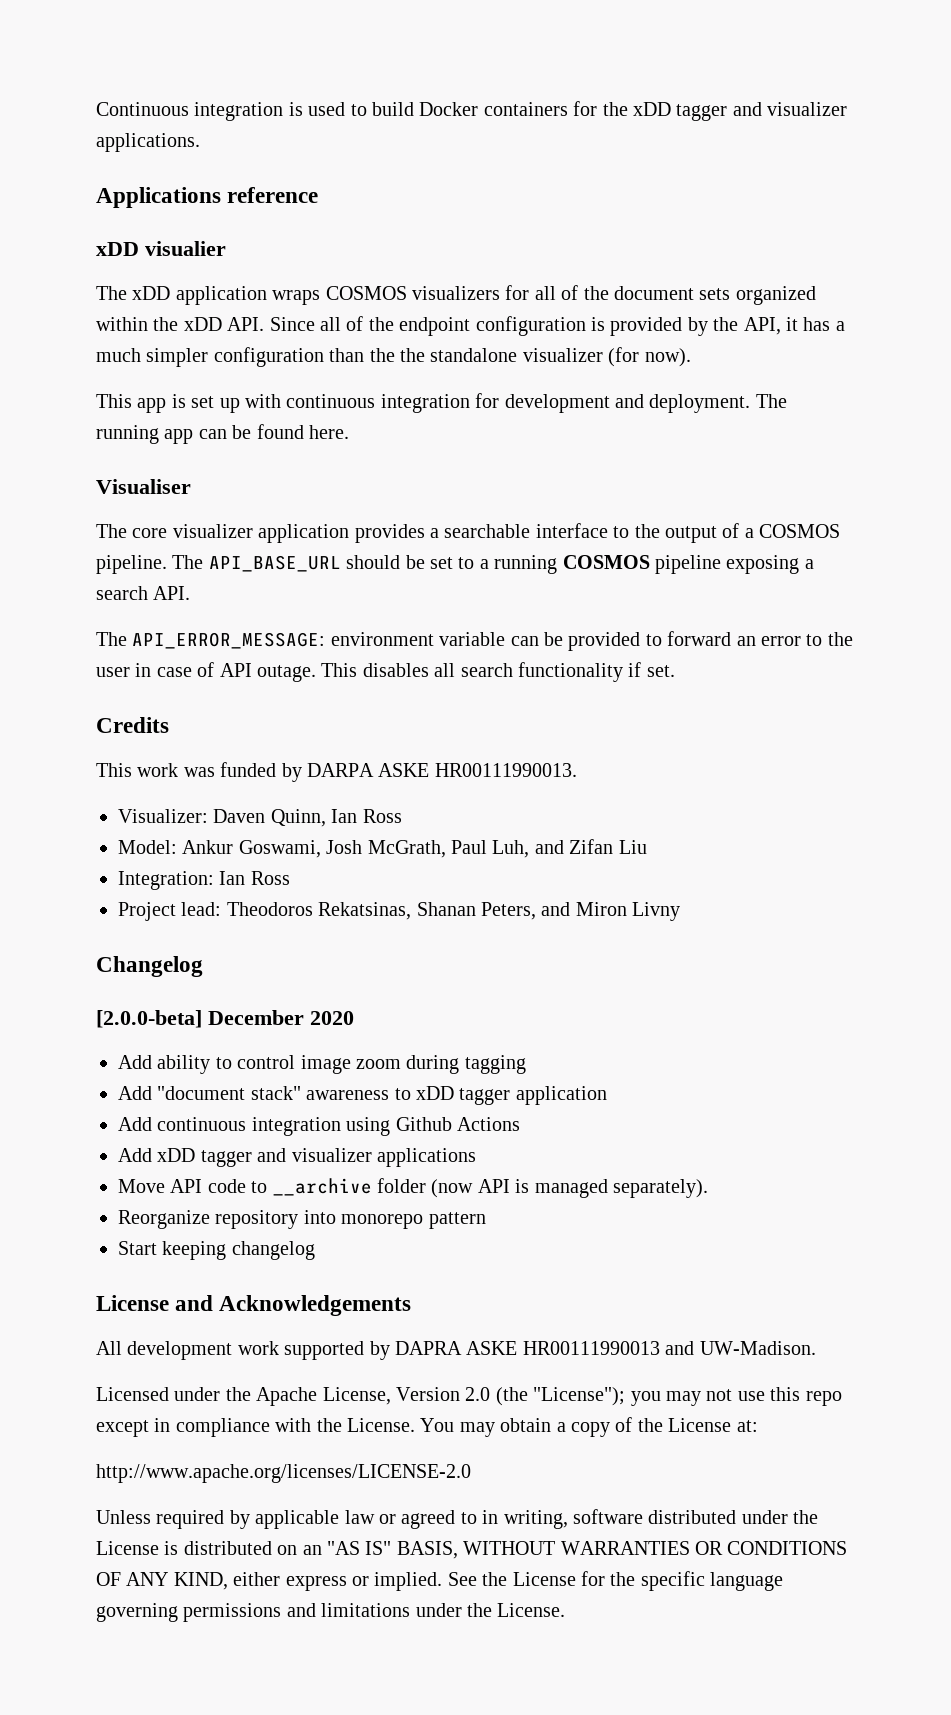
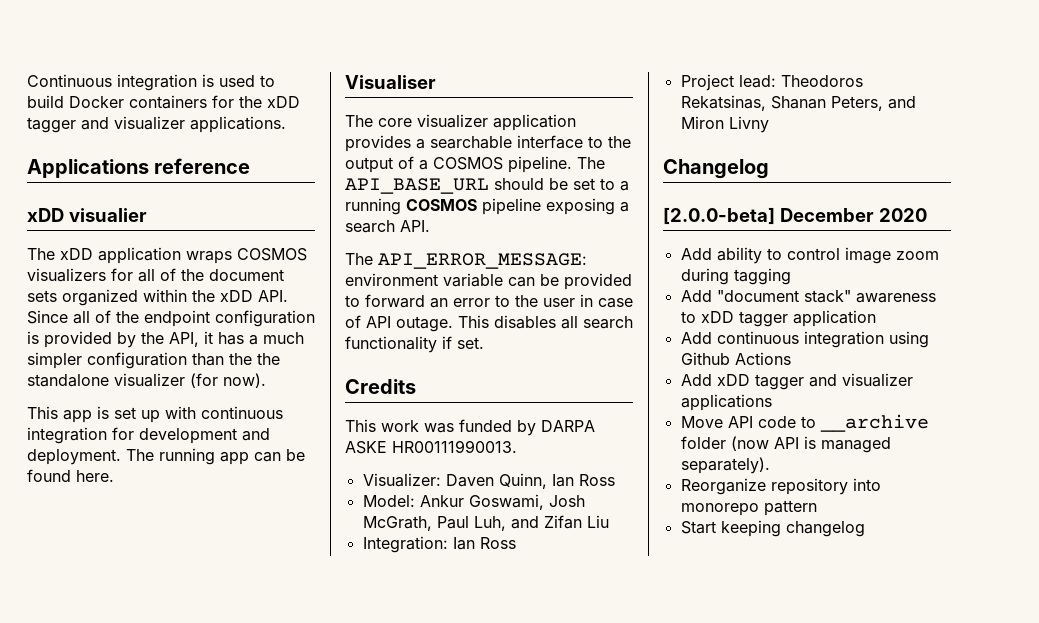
[96,1295,412,1316] [96,1341,816,1360] [96,1387,842,1406] [96,1417,758,1437] [96,1464,471,1483] [96,1509,819,1529] [96,1541,848,1559] [96,1571,784,1591] [96,1603,566,1622] // License and Acknowledgements // All development work supported by DAPRA ASKE HR00111990013 and UW-Madison. // Licensed under the Apache License, Version 2.0 (the "License"); you may not use this repo except in compliance with the License. You may obtain a copy of the License at: // http://www.apache.org/licenses/LICENSE-2.0 // Unless required by applicable law or agreed to in writing, software distributed under the License is distributed on an "AS IS" BASIS, WITHOUT WARRANTIES OR CONDITIONS OF ANY KIND, either express or implied. See the License for the specific language governing permissions and limitations under the License. -> (865, 529) none

